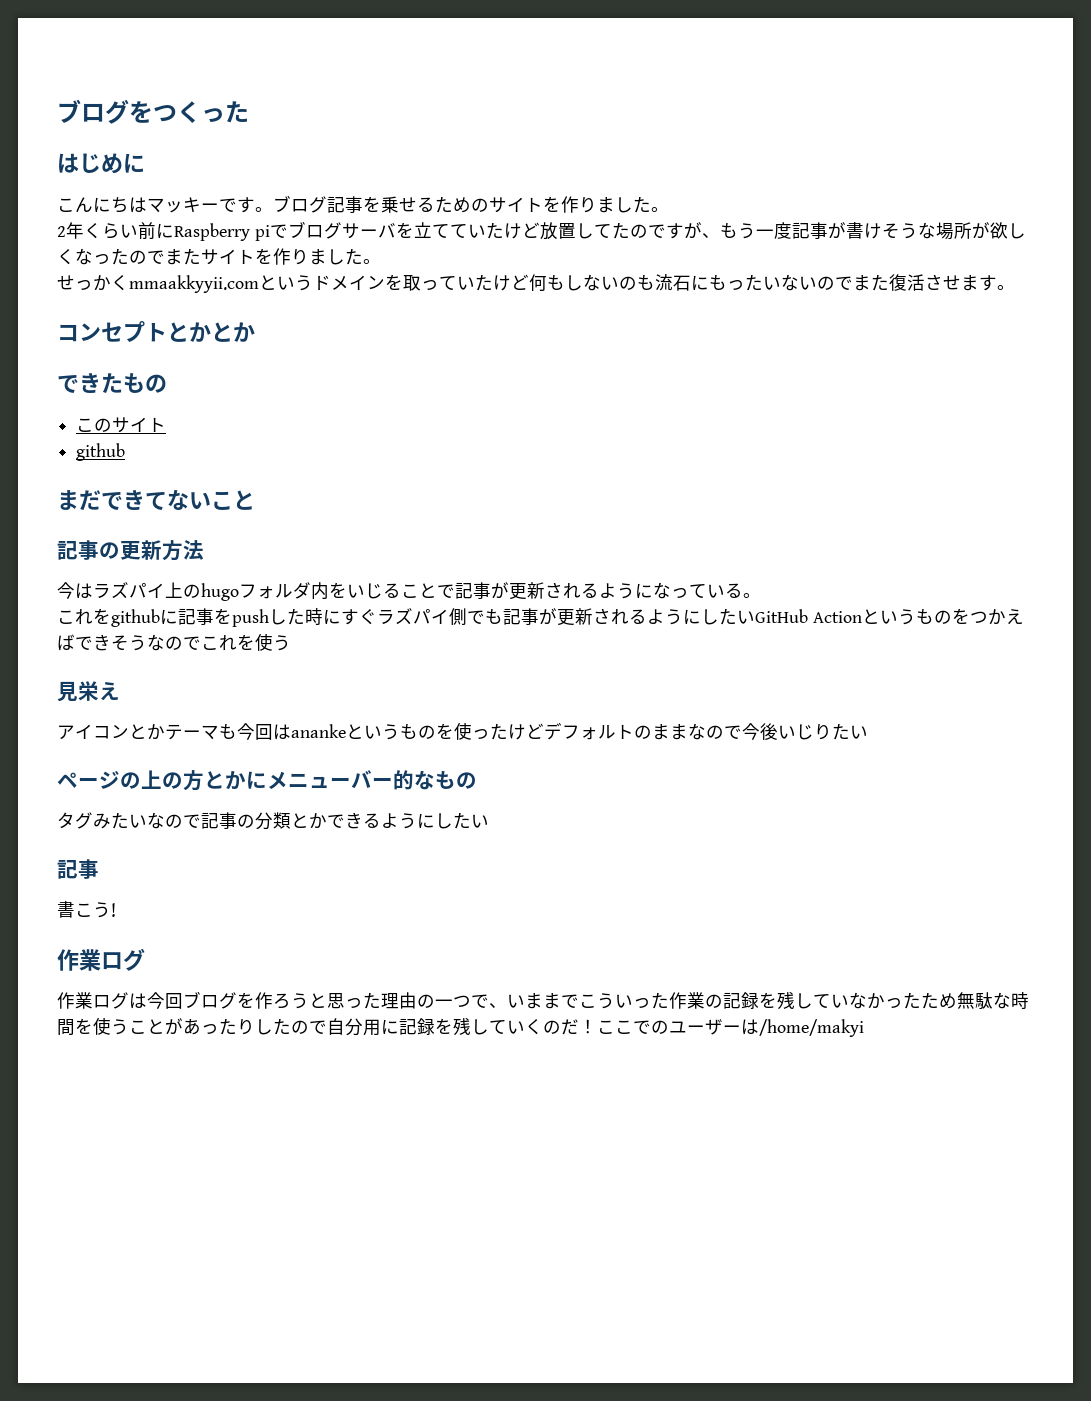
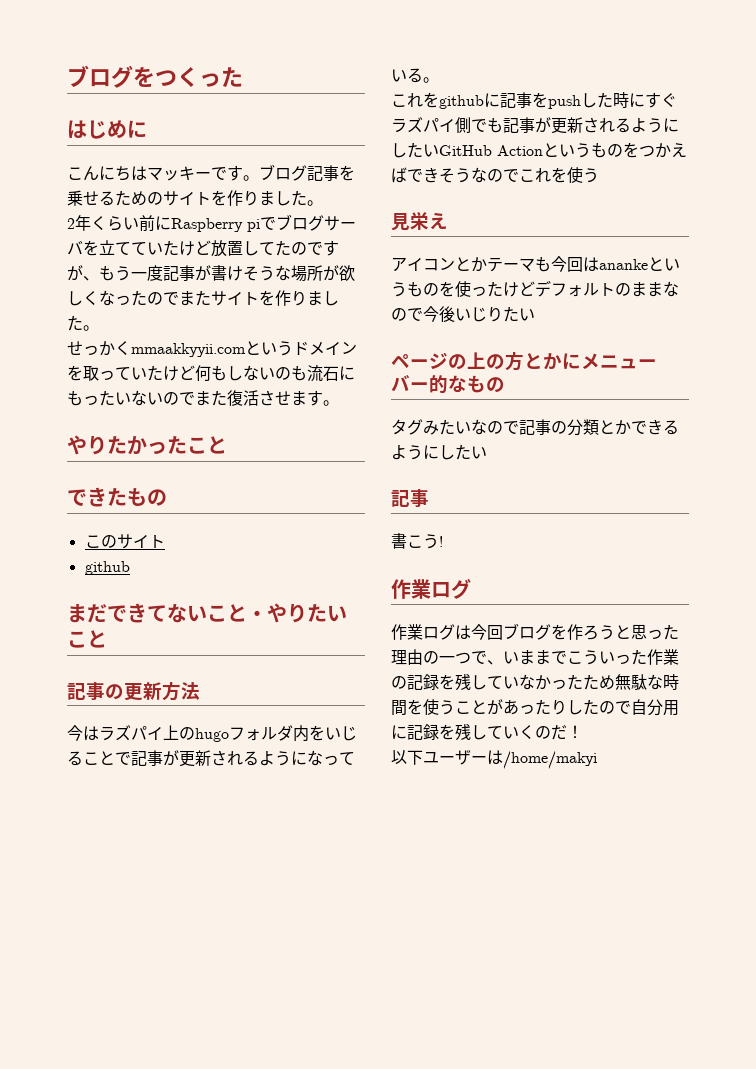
[57,321,255,342] コンセプトとかとか -> [67,435,227,455] やりたかったこと
(255, 500) none -> [247,603,347,623] [67,630,107,648] ・やりたいこと
[597,1020,669,1034] ここでの -> [391,750,423,765] // 以下

